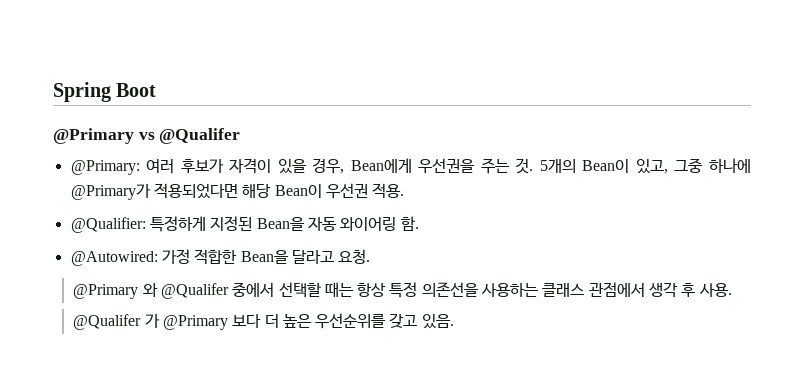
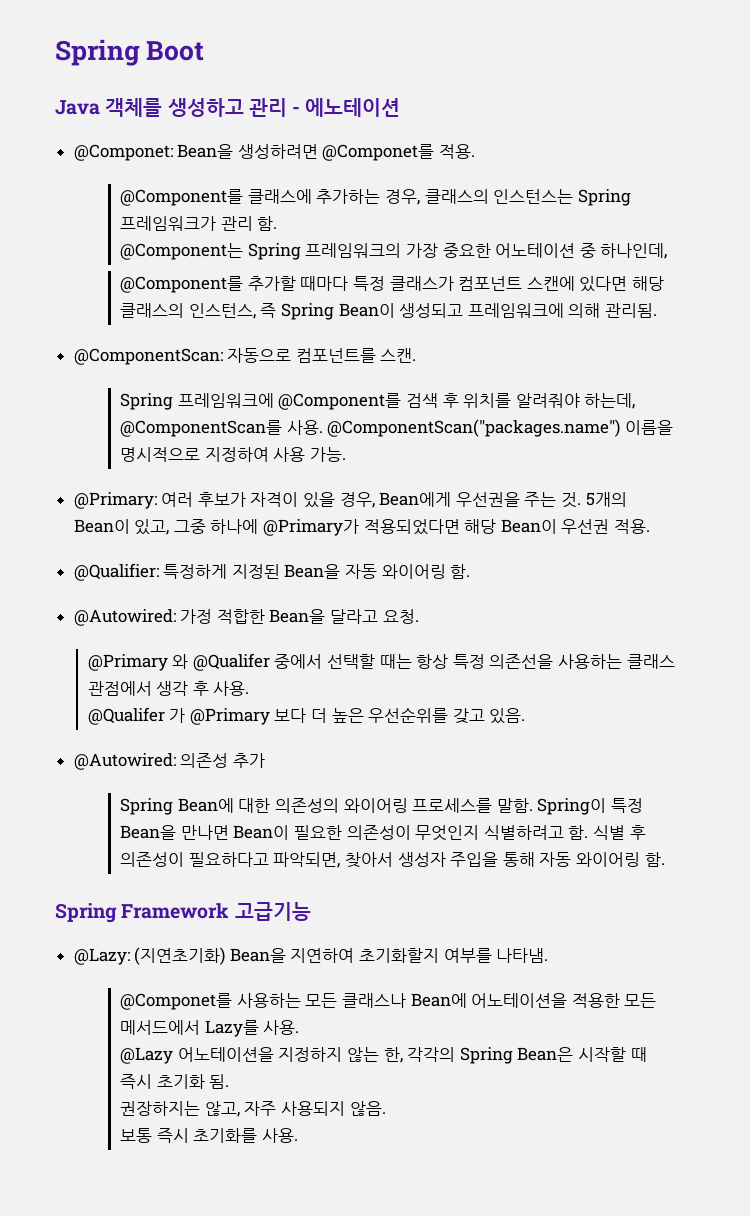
[53,128,241,144] @Primary vs @Qualifer -> [55,98,401,117] [73,144,476,161] [120,189,631,206] [120,216,278,231] [120,243,668,260] [120,276,665,293] [120,303,658,320] [73,348,417,365] [120,393,636,410] [120,419,674,437] [120,447,347,462] Java 객체를 생성하고 관리 - 에노테이션 // @Componet: Bean을 생성하려면 @Componet를 적용. // @Component를 클래스에 추가하는 경우, 클래스의 인스턴스는 Spring 프레임워크가 관리 함. // @Component는 Spring 프레임워크의 가장 중요한 어노테이션 중 하나인데, // @Component를 추가할 때마다 특정 클래스가 컴포넌트 스캔에 있다면 해당 클래스의 인스턴스, 즉 Spring Bean이 생성되고 프레임워크에 의해 관리됨. // @ComponentScan: 자동으로 컴포넌트를 스캔. // Spring 프레임워크에 @Component를 검색 후 위치를 알려줘야 하는데, @ComponentScan를 사용. @ComponentScan("packages.name") 이름을 명시적으로 지정하여 사용 가능.
(454, 321) none -> [73,753,265,770] [120,798,644,815] [120,825,646,841] [120,852,665,868] [55,902,311,923] [73,947,549,965] [120,993,657,1010] [120,1020,300,1037] [120,1047,647,1064] [120,1074,230,1089] [120,1101,386,1117] [120,1128,299,1143] // @Autowired: 의존성 추가 // Spring Bean에 대한 의존성의 와이어링 프로세스를 말함. Spring이 특정 Bean을 만나면 Bean이 필요한 의존성이 무엇인지 식별하려고 함. 식별 후 의존성이 필요하다고 파악되면, 찾아서 생성자 주입을 통해 자동 와이어링 함. // Spring Framework 고급기능 // @Lazy: (지연초기화) Bean을 지연하여 초기화할지 여부를 나타냄. // @Componet를 사용하는 모든 클래스나 Bean에 어노테이션을 적용한 모든 메서드에서 Lazy를 사용. // @Lazy 어노테이션을 지정하지 않는 한, 각각의 Spring Bean은 시작할 때 즉시 초기화 됨. // 권장하지는 않고, 자주 사용되지 않음. // 보통 즉시 초기화를 사용.

